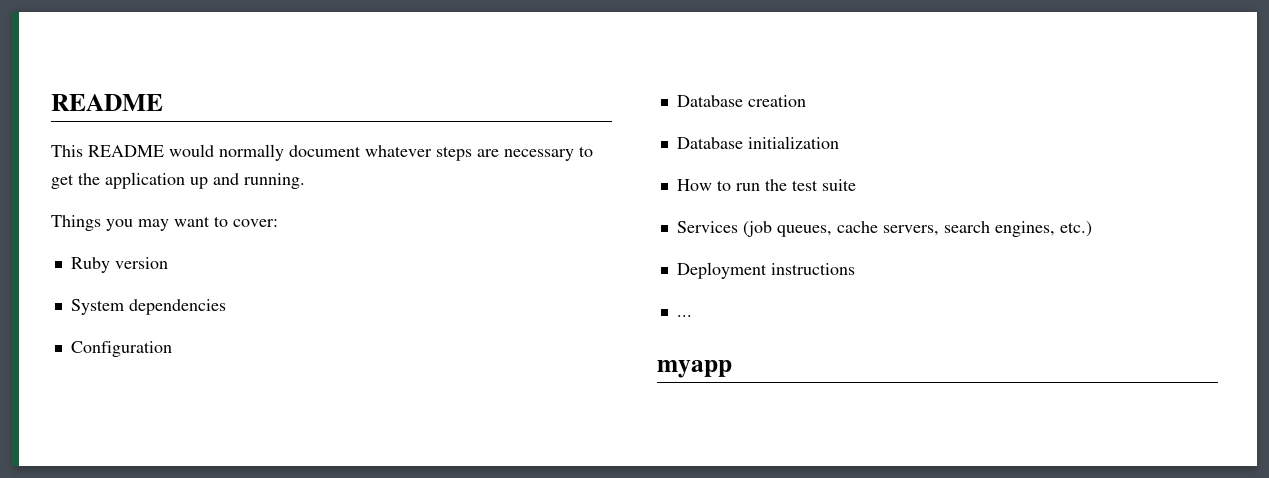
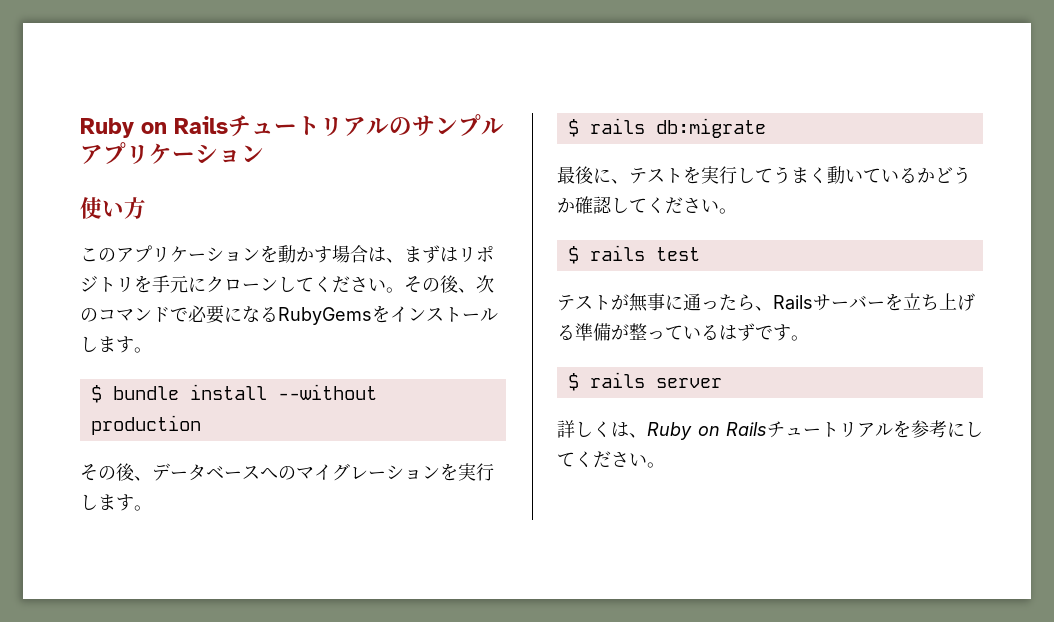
[51,94,163,111] [51,144,593,161] [51,172,305,189] [51,215,278,231] [70,257,168,273] [70,299,226,315] [70,341,172,357] [676,95,806,107] [676,136,839,149] [676,179,856,191] [676,221,1092,237] [676,262,855,279] [676,315,692,317] [657,360,732,378] README // This README would normally document whatever steps are necessary to get the application up and running. // Things you may want to cover: // Ruby version // System dependencies // Configuration // Database creation // Database initialization // How to run the test suite // Services (job queues, cache servers, search engines, etc.) // Deployment instructions // ... // myapp -> [80,114,504,138] [80,142,264,164] [80,197,146,219] [80,245,494,263] [80,275,494,293] [80,305,498,325] [80,336,152,353] [90,384,377,403] [90,415,201,435] [80,463,494,481] [80,494,152,511] [567,118,766,138] [557,166,971,184] [557,196,737,214] [567,245,700,264] [557,293,975,312] [557,323,809,341] [567,372,722,391] [557,420,983,440] [557,451,665,468] Ruby on Railsチュートリアルのサンプルアプリケーション // 使い方 // このアプリケーションを動かす場合は、まずはリポジトリを手元にクローンしてください。その後、次のコマンドで必要になるRubyGemsをインストールします。 // $ bundle install --without production // その後、データベースへのマイグレーションを実行します。 // $ rails db:migrate // 最後に、テストを実行してうまく動いているかどうか確認してください。 // $ rails test // テストが無事に通ったら、Railsサーバーを立ち上げる準備が整っているはずです。 // $ rails server // 詳しくは、Ruby on Railsチュートリアルを参考にしてください。

